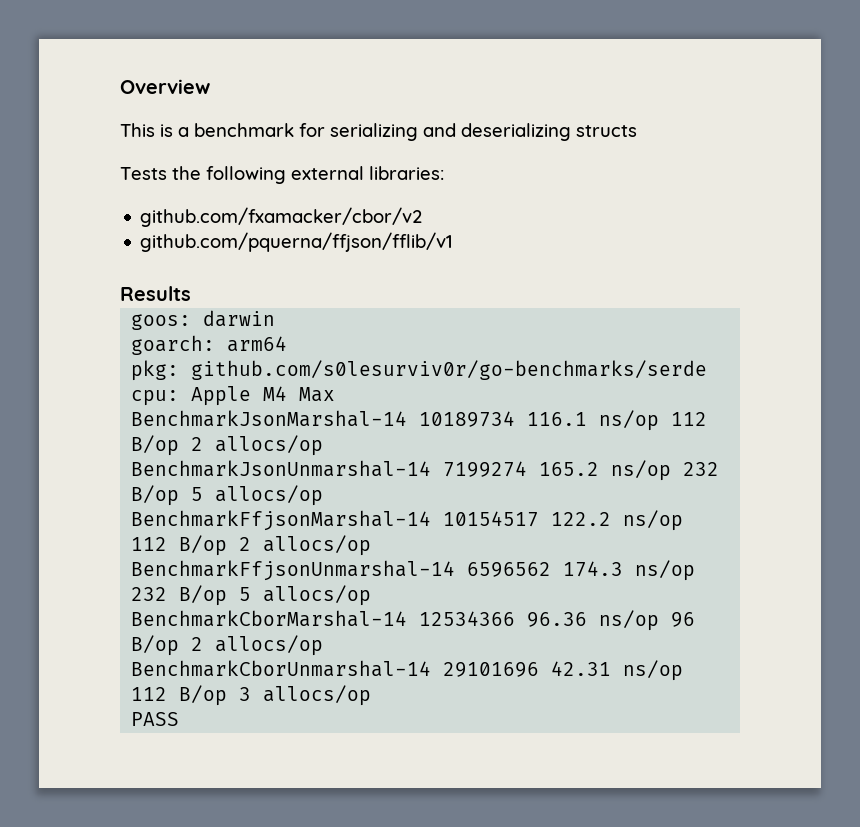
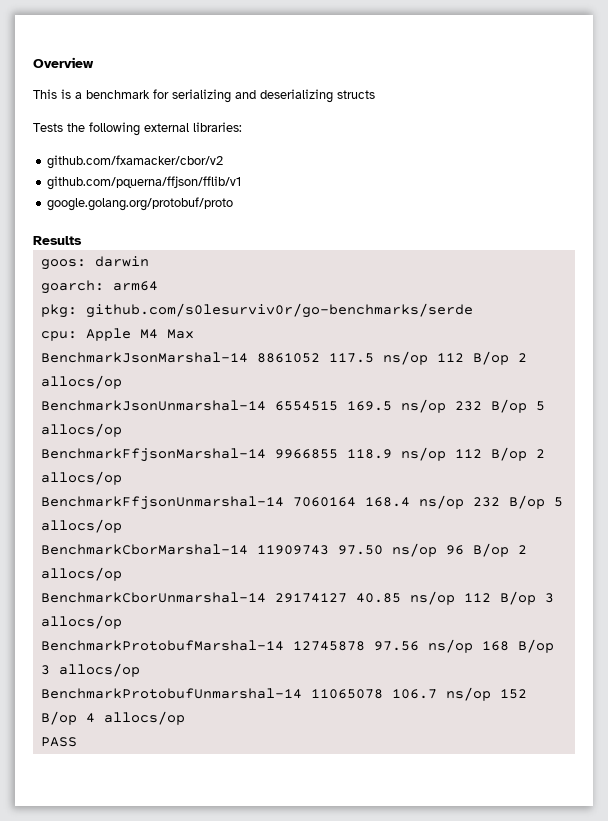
(454, 242) none -> [47,197,234,211] // google.golang.org/protobuf/proto
[419,411,588,427] 10189734 116.1 -> [256,353,374,363] 8861052 117.5
[443,461,600,477] 7199274 165.2 -> [274,401,392,411] 6554515 169.5
[443,511,612,527] 10154517 122.2 -> [274,449,392,459] 9966855 118.9
[467,561,624,577] 6596562 174.3 -> [292,497,410,507] 7060164 168.4
[419,611,588,627] 12534366 96.36 -> [256,545,383,555] 11909743 97.50
[443,661,612,677] 29101696 42.31 -> [274,593,401,603] 29174127 40.85
(372, 695) none -> [40,639,554,653] [40,663,140,677] [40,687,527,701] [40,711,185,725] // BenchmarkProtobufMarshal-14 12745878 97.56 ns/op 168 B/op 3 allocs/op // BenchmarkProtobufUnmarshal-14 11065078 106.7 ns/op 152 B/op 4 allocs/op

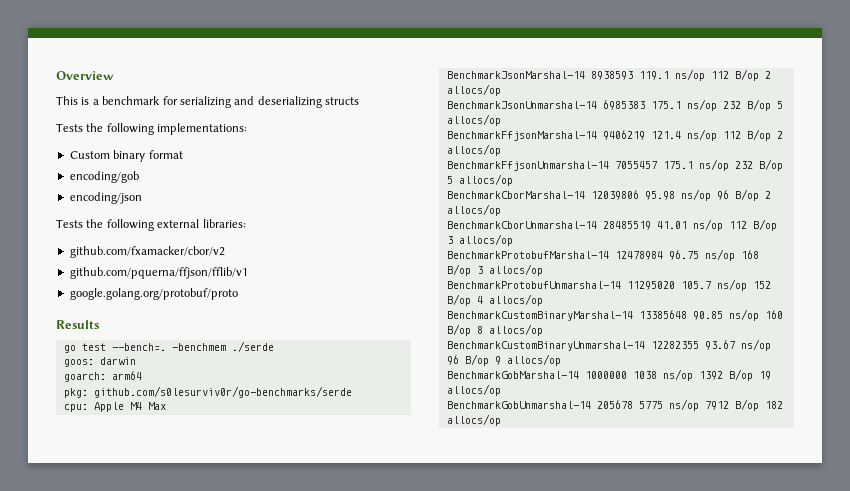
(375, 94) none -> [56,123,248,135] [69,150,183,162] [69,171,139,183] [69,192,142,204] // Tests the following implementations: // Custom binary format // encoding/gob // encoding/json
(82, 240) none -> [63,341,274,353] // go test --bench=. -benchmem ./serde
[256,353,374,363] 8861052 117.5 -> [590,71,669,80] 8938593 119.1
[274,401,392,411] 6554515 169.5 -> [602,100,681,110] 6985383 175.1
[274,449,392,459] 9966855 118.9 -> [602,130,681,140] 9406219 121.4
[292,497,410,507] 7060164 168.4 -> [614,161,693,169] 7055457 175.1
[256,545,383,555] 11909743 97.50 -> [590,190,675,200] 12039806 95.98
[274,593,401,603] 29174127 40.85 -> [602,221,687,230] 28485519 41.01
[292,641,419,651] 12745878 97.56 -> [614,250,699,260] 12478984 96.75
[310,689,437,699] 11065078 106.7 -> [626,281,711,290] 11295020 105.7
[40,737,77,747] PASS -> [446,309,783,321] [446,324,543,336] [446,339,771,351] [446,354,561,366] [446,369,771,381] [446,384,501,396] [446,399,783,411] [446,414,501,426] BenchmarkCustomBinaryMarshal-14 13385648 90.85 ns/op 160 B/op 8 allocs/op // BenchmarkCustomBinaryUnmarshal-14 12282355 93.67 ns/op 96 B/op 9 allocs/op // BenchmarkGobMarshal-14 1000000 1038 ns/op 1392 B/op 19 allocs/op // BenchmarkGobUnmarshal-14 205678 5775 ns/op 7912 B/op 182 allocs/op

